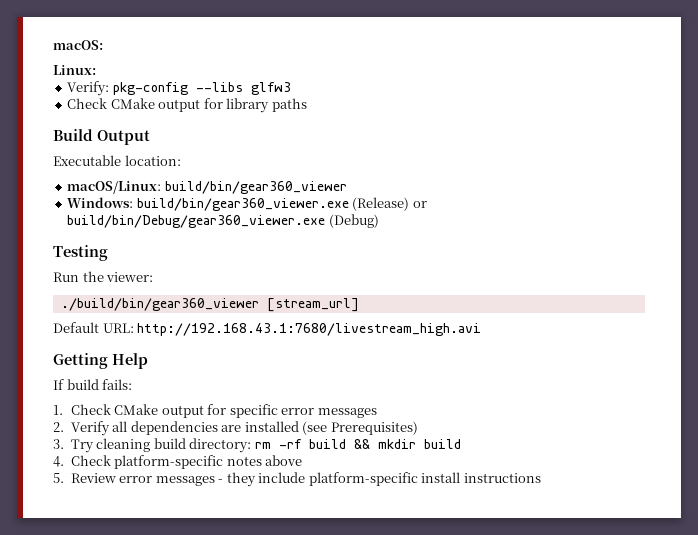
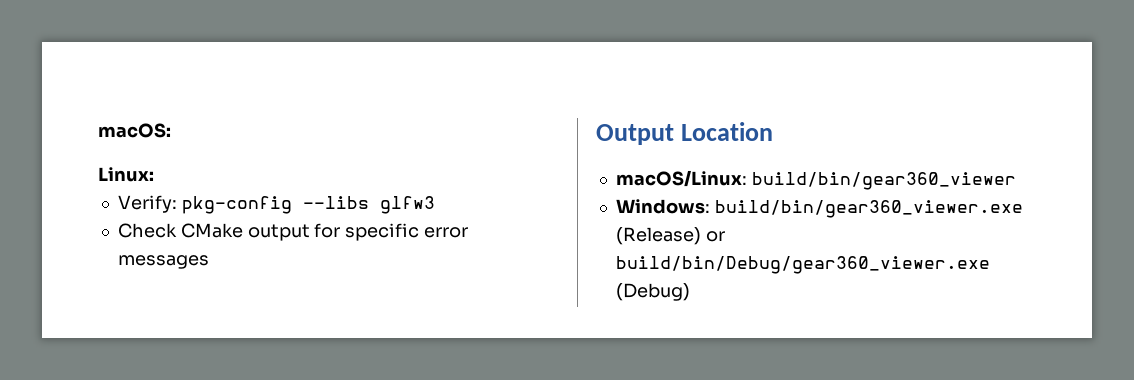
[226,98,307,113] [53,129,93,141] library paths // Build -> [345,223,469,241] [117,255,209,269] specific error messages //
[53,155,181,166] // Executable location: -> [680,122,773,141] Location
[53,245,108,261] [53,271,154,282] [60,298,359,312] [53,322,482,336] [53,353,148,369] [53,379,133,390] [53,404,377,418] [53,421,418,436] [53,438,461,453] [53,455,303,469] [53,472,541,487] // Testing // Run the viewer: // ./build/bin/gear360_viewer [stream_url] // Default URL: http://192.168.43.1:7680/livestream_high.avi // Getting Help // If build fails: // 1. Check CMake output for specific error messages // 2. Verify all dependencies are installed (see Prerequisites) // 3. Try cleaning build directory: rm -rf build && mkdir build // 4. Check platform-specific notes above // 5. Review error messages - they include platform-specific install instructions -> (690, 292) none

